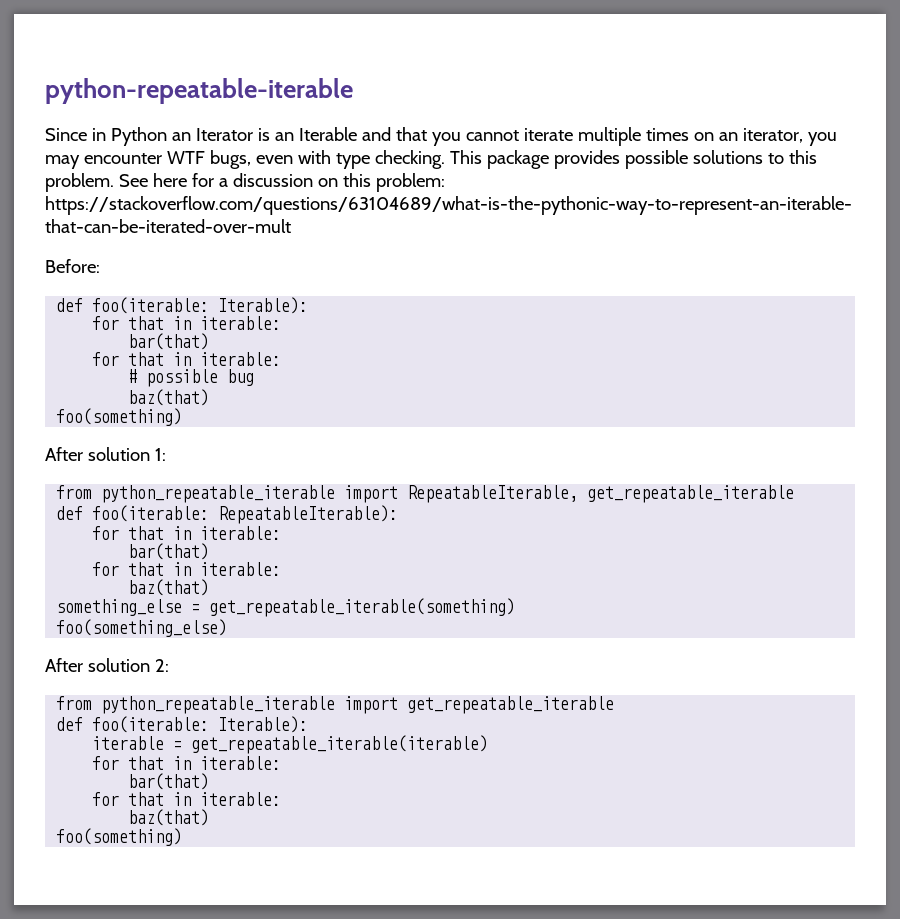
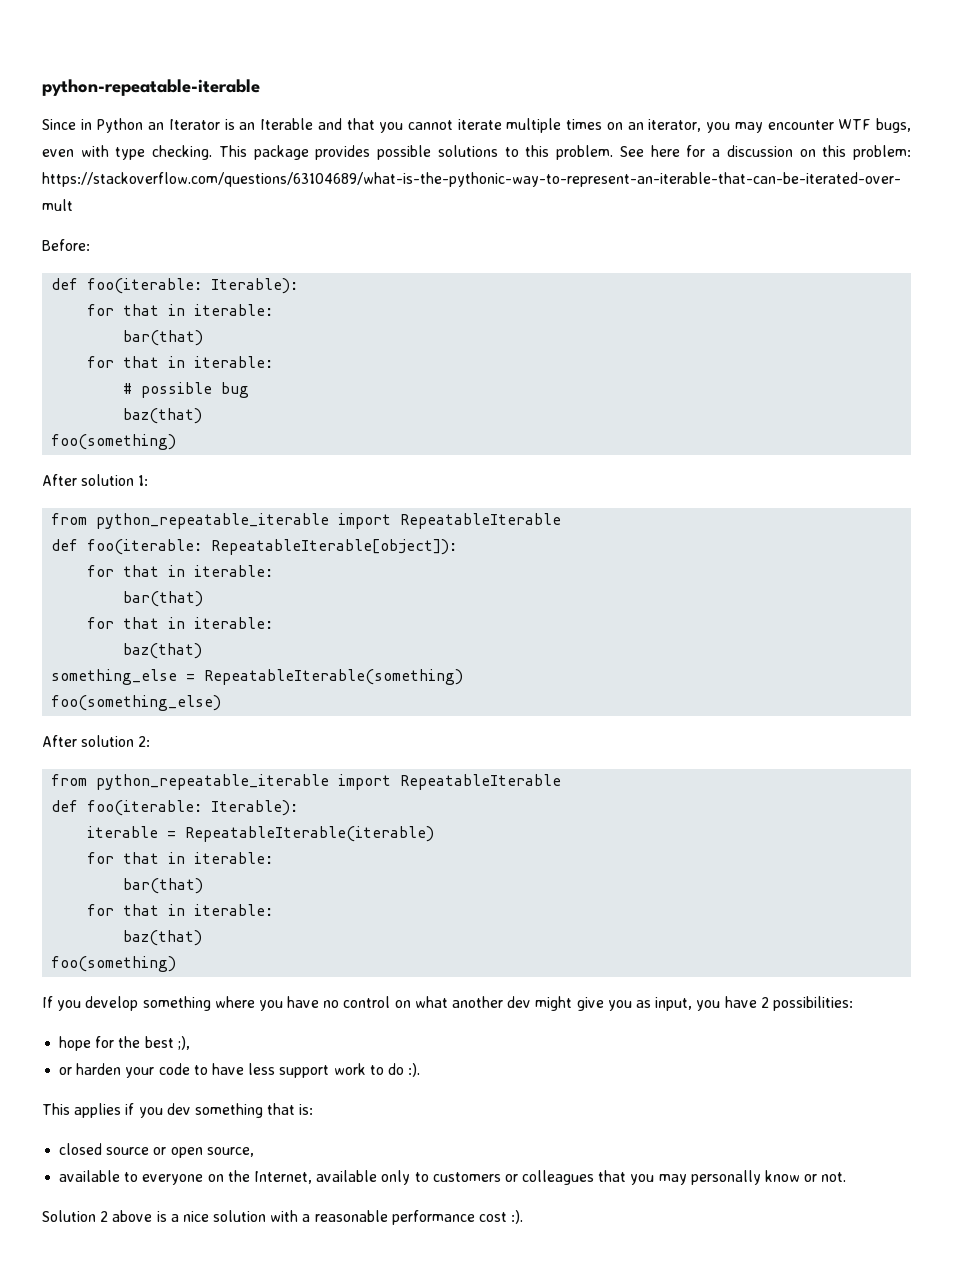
[407,485,795,503] [56,505,399,524] RepeatableIterable, get_repeatable_iterable // def foo(iterable: RepeatableIterable): -> [400,513,562,529] [51,539,458,555] RepeatableIterable // def foo(iterable: RepeatableIterable[object]):
[209,598,516,617] get_repeatable_iterable(something) -> [204,669,464,685] RepeatableIterable(something)
[407,696,615,714] get_repeatable_iterable -> [400,774,562,790] RepeatableIterable
[191,735,489,754] get_repeatable_iterable(iterable) -> [185,826,435,842] RepeatableIterable(iterable)
(183, 837) none -> [42,996,853,1011] [59,1036,190,1051] [59,1063,421,1078] [42,1103,314,1118] [59,1143,254,1158] [59,1170,847,1185] [42,1210,524,1225] // If you develop something where you have no control on what another dev might give you as input, you have 2 possibilities: // hope for the best ;), // or harden your code to have less support work to do :). // This applies if you dev something that is: // closed source or open source, // available to everyone on the Internet, available only to customers or colleagues that you may personally know or not. // Solution 2 above is a nice solution with a reasonable performance cost :).

